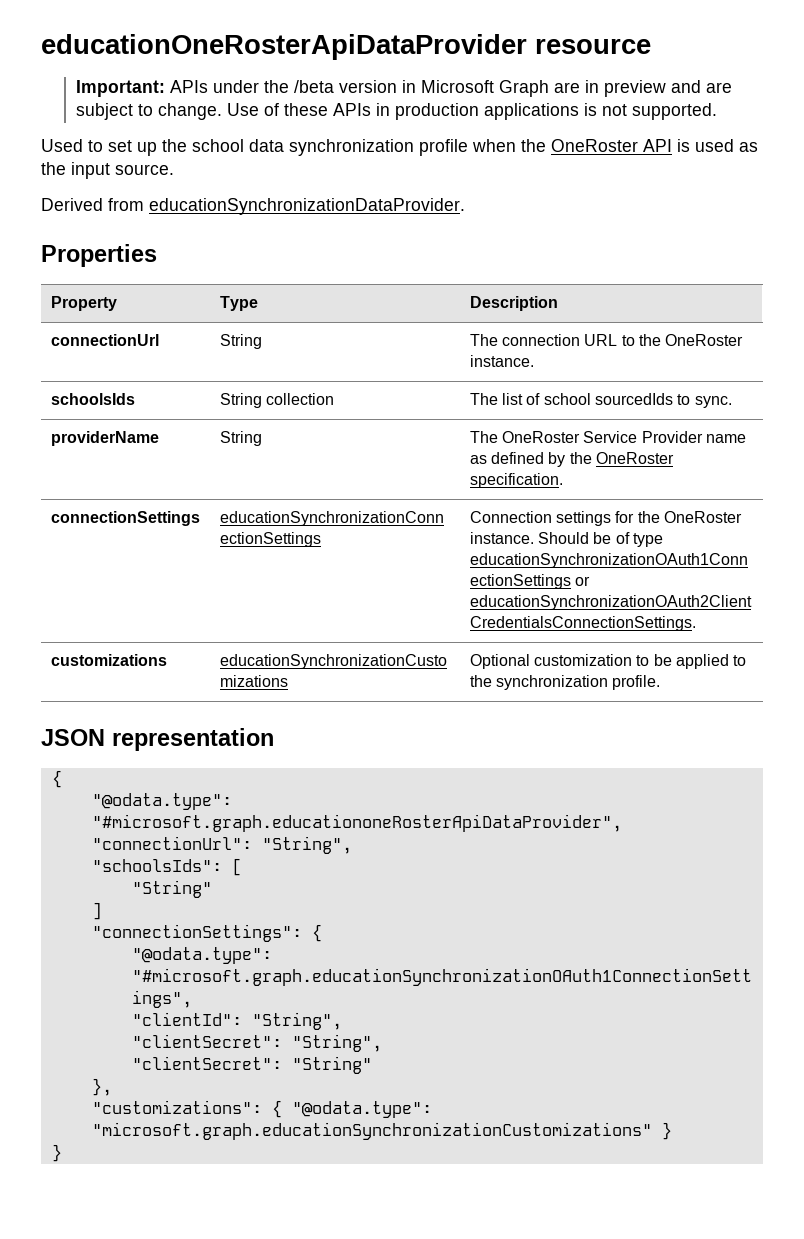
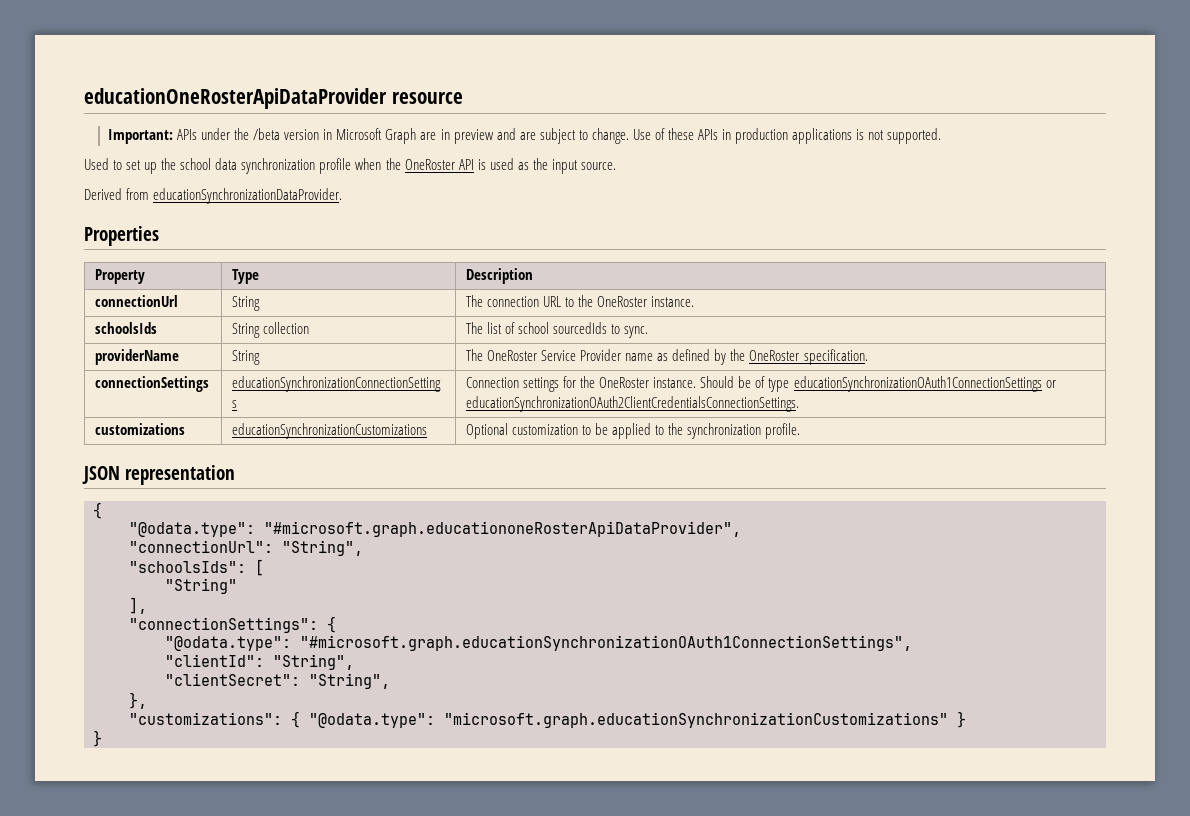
[91,902,102,920] ] -> [129,597,147,614] ],
[131,1056,372,1074] // "clientSecret": "String" -> (390, 681) none

